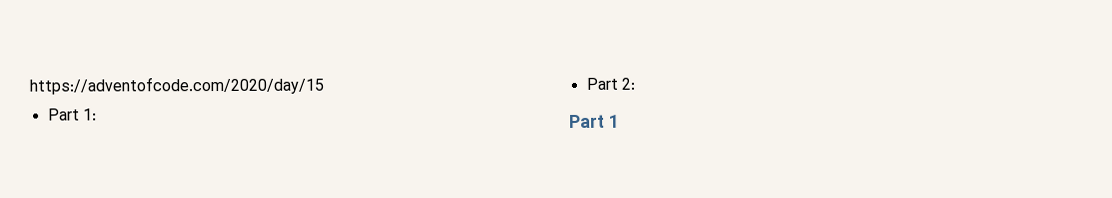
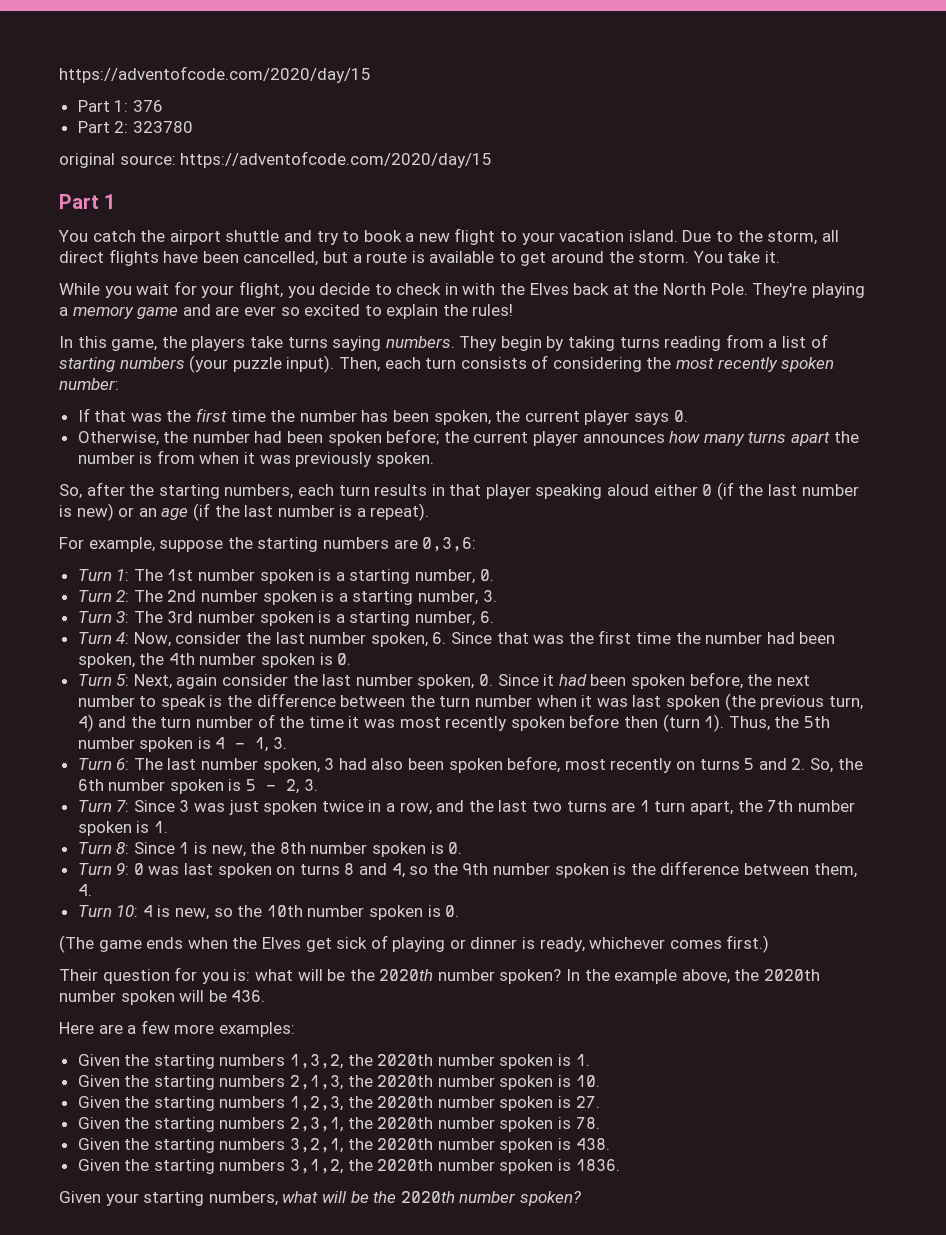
(97, 114) none -> [132,100,163,112] 376
[569,114,620,128] // Part 1 -> [132,121,193,133] [59,151,493,168] [59,194,116,209] [58,228,839,245] [59,249,781,266] [59,281,865,298] [59,304,514,319] [59,334,828,351] [59,355,835,373] [59,378,119,390] [77,408,688,425] [77,429,859,446] [77,450,434,467] [59,482,859,500] [59,503,430,521] [59,537,477,552] [77,569,494,584] [77,590,497,605] [77,611,494,626] [77,630,836,647] [77,653,352,668] [77,672,810,689] [77,693,863,711] [77,714,830,732] [77,737,288,752] [77,756,863,773] [77,779,318,794] [77,800,855,815] [77,821,168,836] [77,842,463,857] [77,861,857,878] [77,884,92,896] [77,905,460,920] [59,935,770,953] [59,967,821,984] [59,990,266,1005] [59,1020,295,1037] [77,1054,590,1069] [77,1075,600,1090] [77,1096,600,1111] [77,1117,600,1132] [77,1138,610,1153] [77,1159,620,1174] [59,1191,581,1206] 323780 // original source: https://adventofcode.com/2020/day/15 // Part 1 // You catch the airport shuttle and try to book a new flight to your vacation island. Due to the storm, all direct flights have been cancelled, but a route is available to get around the storm. You take it. // While you wait for your flight, you decide to check in with the Elves back at the North Pole. They're playing a memory game and are ever so excited to explain the rules! // In this game, the players take turns saying numbers. They begin by taking turns reading from a list of starting numbers (your puzzle input). Then, each turn consists of considering the most recently spoken number: // If that was the first time the number has been spoken, the current player says 0. // Otherwise, the number had been spoken before; the current player announces how many turns apart the number is from when it was previously spoken. // So, after the starting numbers, each turn results in that player speaking aloud either 0 (if the last number is new) or an age (if the last number is a repeat). // For example, suppose the starting numbers are 0,3,6: // Turn 1: The 1st number spoken is a starting number, 0. // Turn 2: The 2nd number spoken is a starting number, 3. // Turn 3: The 3rd number spoken is a starting number, 6. // Turn 4: Now, consider the last number spoken, 6. Since that was the first time the number had been spoken, the 4th number spoken is 0. // Turn 5: Next, again consider the last number spoken, 0. Since it had been spoken before, the next number to speak is the difference between the turn number when it was last spoken (the previous turn, 4) and the turn number of the time it was most recently spoken before then (turn 1). Thus, the 5th number spoken is 4 - 1, 3. // Turn 6: The last number spoken, 3 had also been spoken before, most recently on turns 5 and 2. So, the 6th number spoken is 5 - 2, 3. // Turn 7: Since 3 was just spoken twice in a row, and the last two turns are 1 turn apart, the 7th number spoken is 1. // Turn 8: Since 1 is new, the 8th number spoken is 0. // Turn 9: 0 was last spoken on turns 8 and 4, so the 9th number spoken is the difference between them, 4. // Turn 10: 4 is new, so the 10th number spoken is 0. // (The game ends when the Elves get sick of playing or dinner is ready, whichever comes first.) // Their question for you is: what will be the 2020th number spoken? In the example above, the 2020th number spoken will be 436. // Here are a few more examples: // Given the starting numbers 1,3,2, the 2020th number spoken is 1. // Given the starting numbers 2,1,3, the 2020th number spoken is 10. // Given the starting numbers 1,2,3, the 2020th number spoken is 27. // Given the starting numbers 2,3,1, the 2020th number spoken is 78. // Given the starting numbers 3,2,1, the 2020th number spoken is 438. // Given the starting numbers 3,1,2, the 2020th number spoken is 1836. // Given your starting numbers, what will be the 2020th number spoken?

